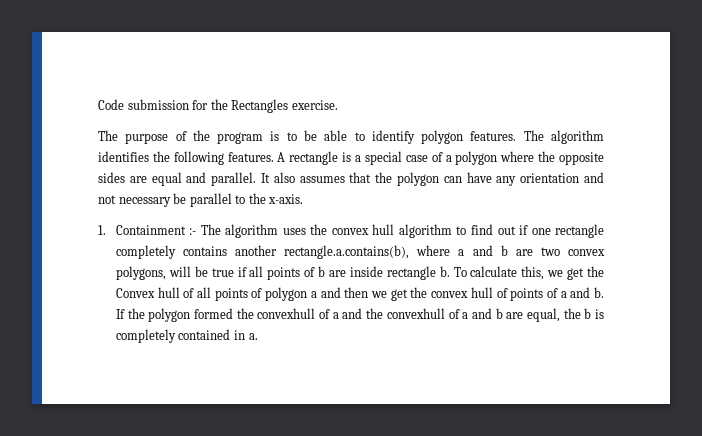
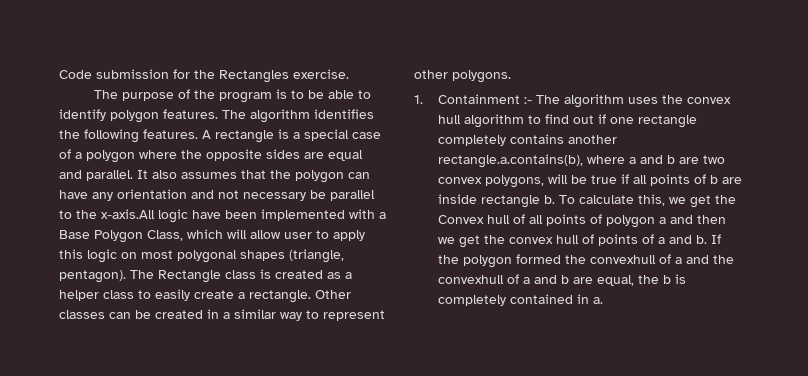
[268,194,304,204] x-axis. -> [101,209,386,223] [59,229,365,243] [59,249,344,263] [59,269,352,283] [59,289,351,303] [59,309,385,321] [414,70,511,83] x-axis.All logic have been implemented with a Base Polygon Class, which will allow user to apply this logic on most polygonal shapes (triangle, pentagon). The Rectangle class is created as a helper class to easily create a rectangle. Other classes can be created in a similar way to represent other polygons.

